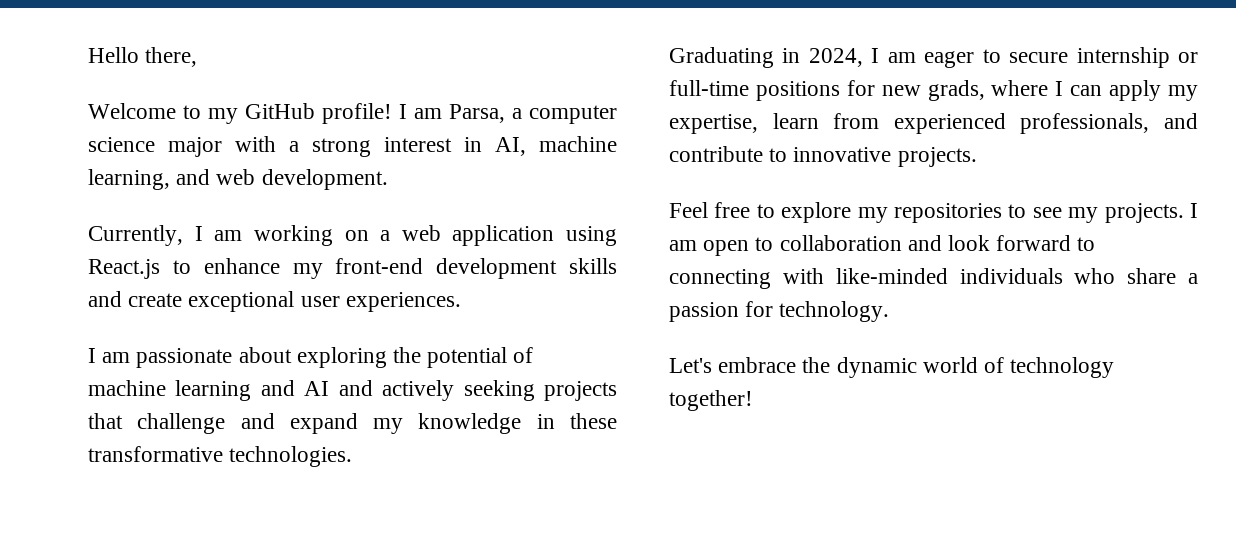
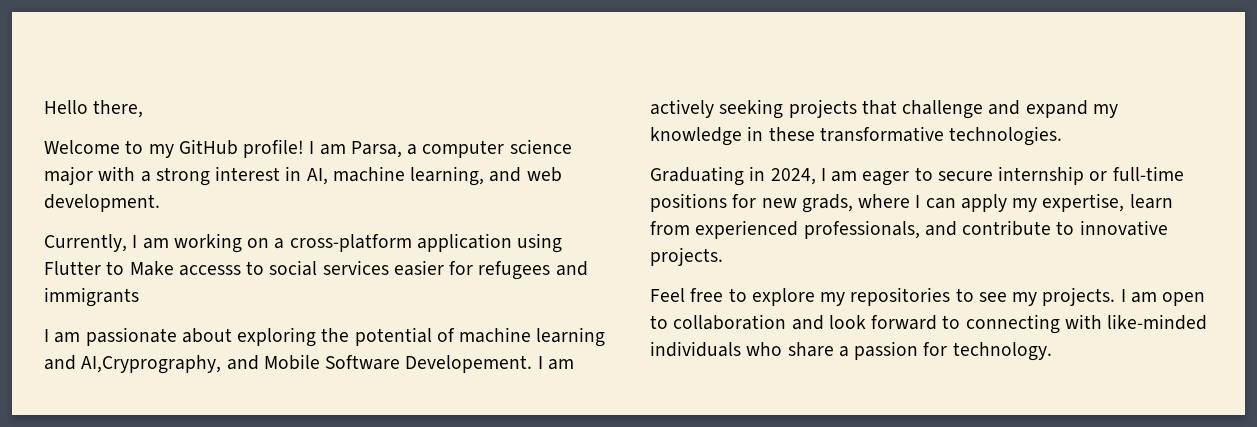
[401,225,441,241] web -> [289,234,412,252] cross-platform
[88,258,617,279] [88,291,461,312] React.js to enhance my front-end development skills and create exceptional user experiences. -> [44,260,588,280] [44,287,139,307] Flutter to Make accesss to social services easier for refugees and immigrants
[304,380,373,396] AI and -> [81,354,574,374] AI,Cryprography, and Mobile Software Developement. I am
[669,357,1115,378] [669,390,753,411] // Let's embrace the dynamic world of technology together! -> (1052, 351) none

